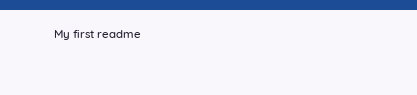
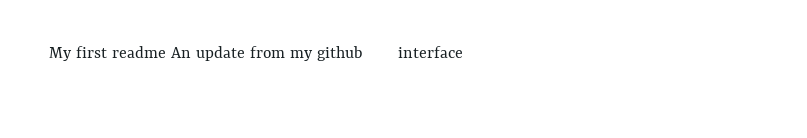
(142, 34) none -> [171,46,463,61] An update from my github interface

